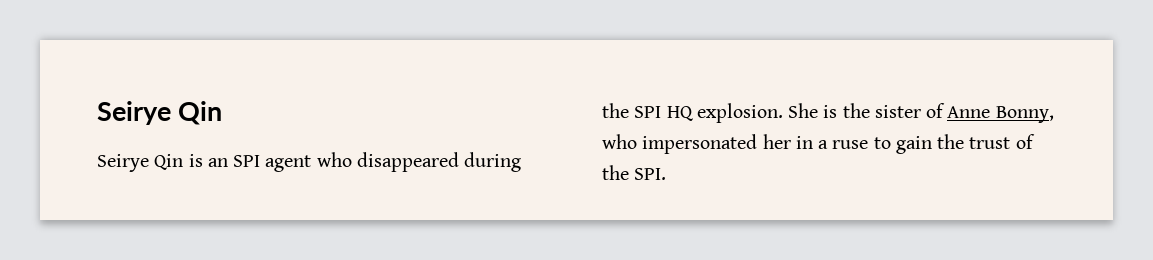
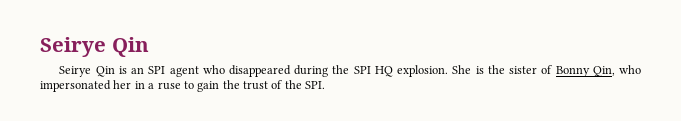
[947,106,1054,123] Anne Bonny, -> [555,66,615,77] Bonny Qin,

